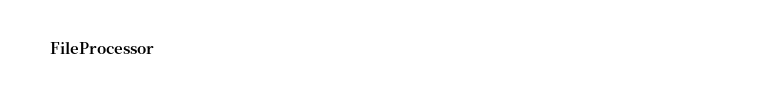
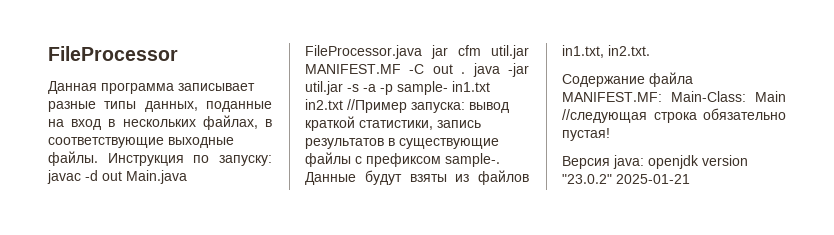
(154, 47) none -> [48,81,255,94] [48,101,272,112] [48,115,272,130] [48,137,234,148] [48,151,272,166] [47,170,187,184] [305,45,529,59] [305,63,529,77] [305,81,490,95] [305,99,509,113] [305,116,481,131] [305,138,499,149] [305,152,500,167] [305,170,529,185] [562,45,650,58] [562,72,693,87] [562,91,786,102] [562,108,786,123] [562,128,610,141] [562,155,748,169] [562,174,690,184] // Данная программа записывает разные типы данных, поданные на вход в нескольких файлах, в соответствующие выходные файлы. Инструкция по запуску: javac -d out Main.java FileProcessor.java jar cfm util.jar MANIFEST.MF -C out . java -jar util.jar -s -a -p sample- in1.txt in2.txt //Пример запуска: вывод краткой статистики, запись результатов в существующие файлы с префиксом sample-. Данные будут взяты из файлов in1.txt, in2.txt. // Содержание файла MANIFEST.MF: Main-Class: Main //следующая строка обязательно пустая! // Версия java: openjdk version "23.0.2" 2025-01-21

